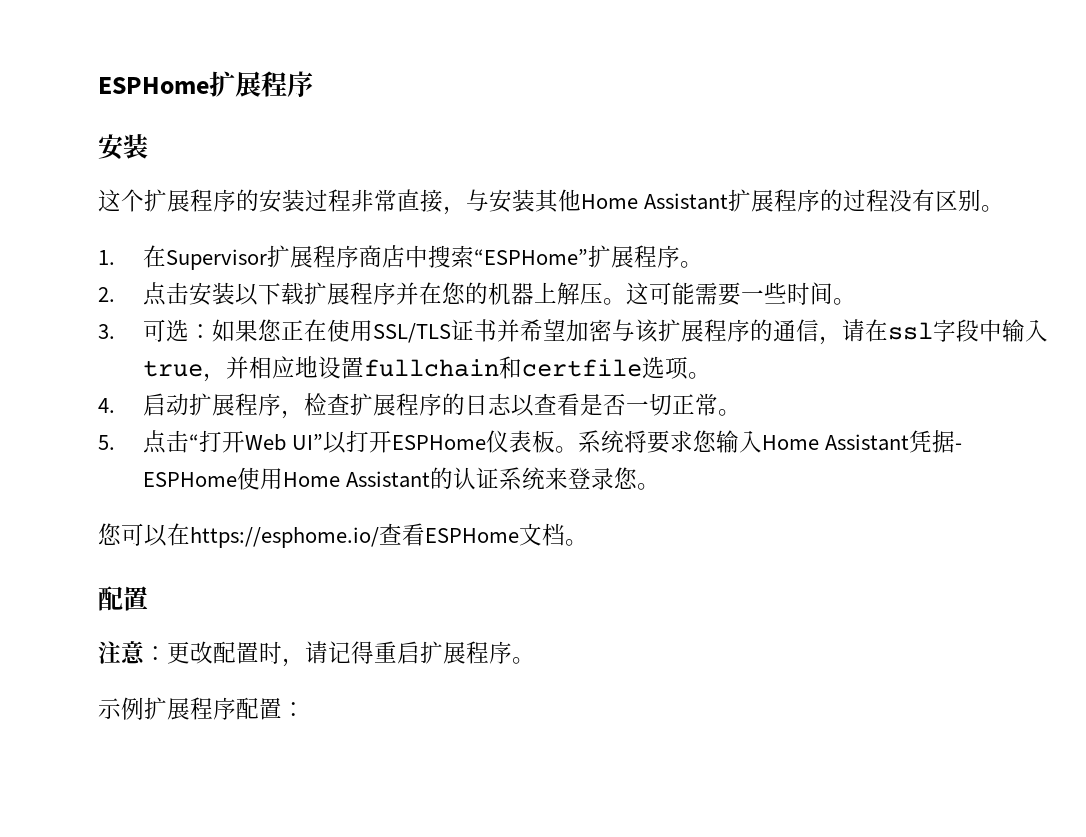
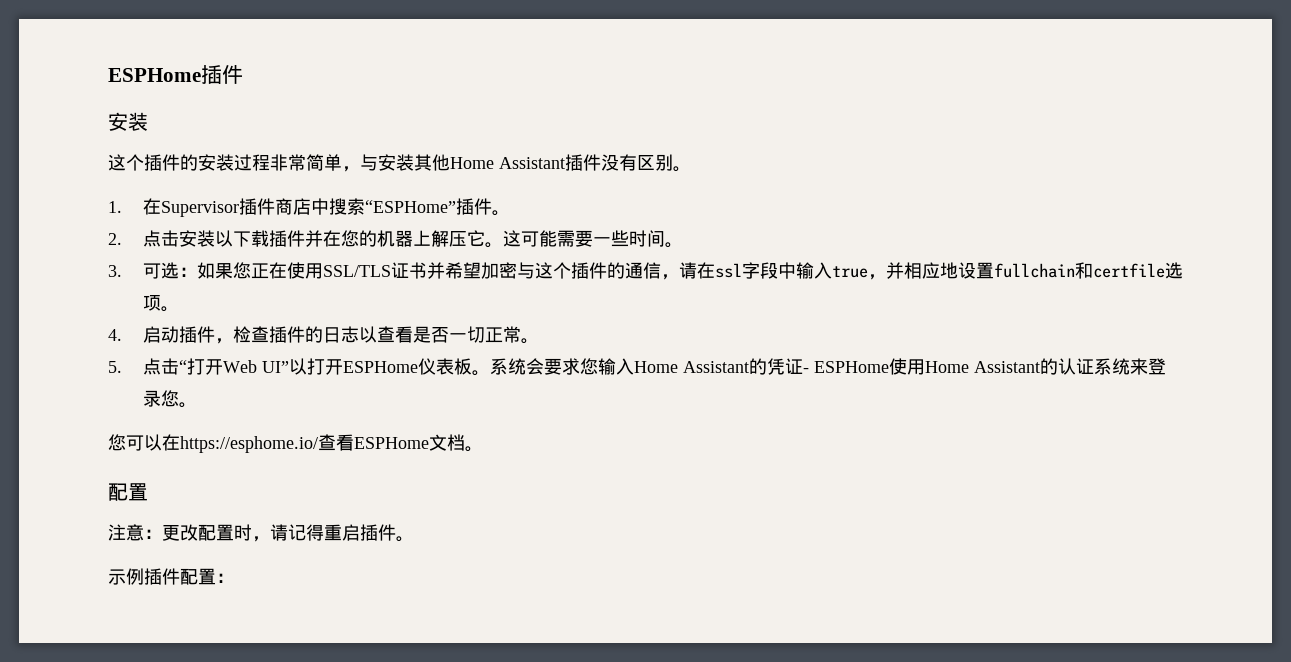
[98,71,313,97] ESPHome扩展程序 -> [108,65,243,84] ESPHome插件
[144,189,236,212] 扩展程序 -> [144,154,180,171] 插件
[397,189,443,212] 直接 -> [306,154,342,171] 简单
[728,189,890,212] 扩展程序的过程 -> [565,154,601,171] 插件
[266,245,359,268] 扩展程序 -> [238,198,275,215] 插件
[587,245,680,268] 扩展程序 -> [455,198,492,215] 插件
[303,282,396,305] 扩展程序 -> [268,230,305,247] 插件
(603, 294) none -> [466,230,485,247] 它
[634,319,750,343] 该扩展程序 -> [534,262,607,279] 这个插件
[188,393,442,419] 扩展程序，检查扩展程序 -> [178,326,305,344] 插件，检查插件
[623,430,647,453] 将 -> [525,358,544,375] 会
[908,430,955,453] 凭据 -> [748,358,803,375] 的凭证
[420,641,512,664] 扩展程序 -> [360,524,396,541] 插件
[144,697,236,720] 扩展程序 -> [144,568,180,585] 插件

